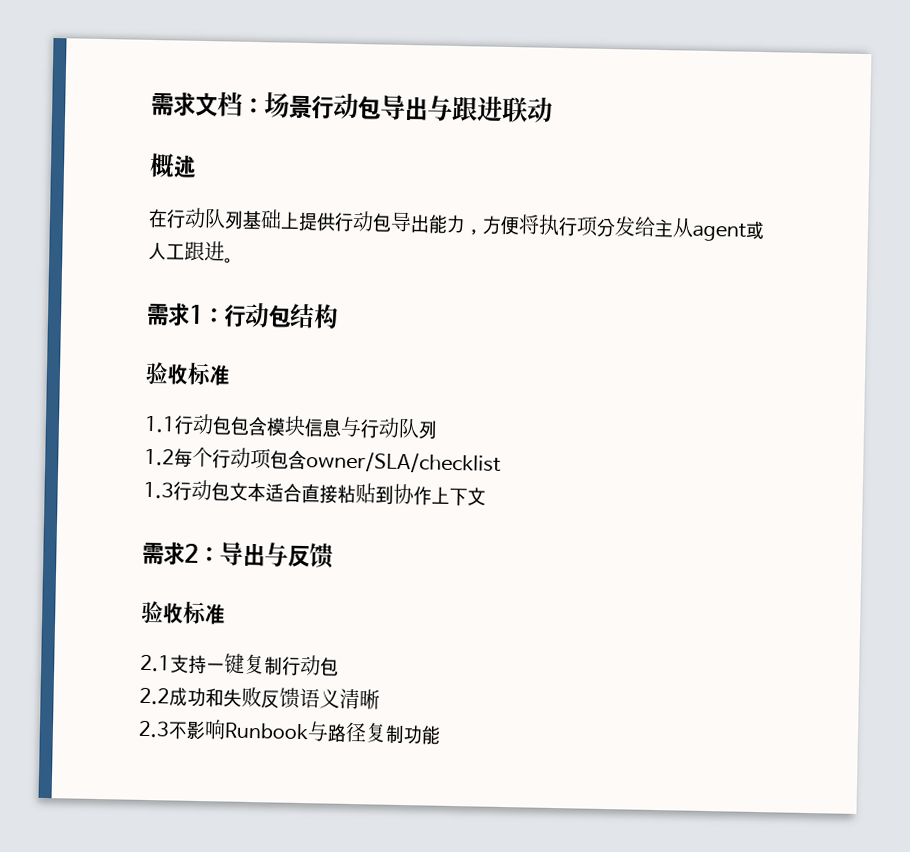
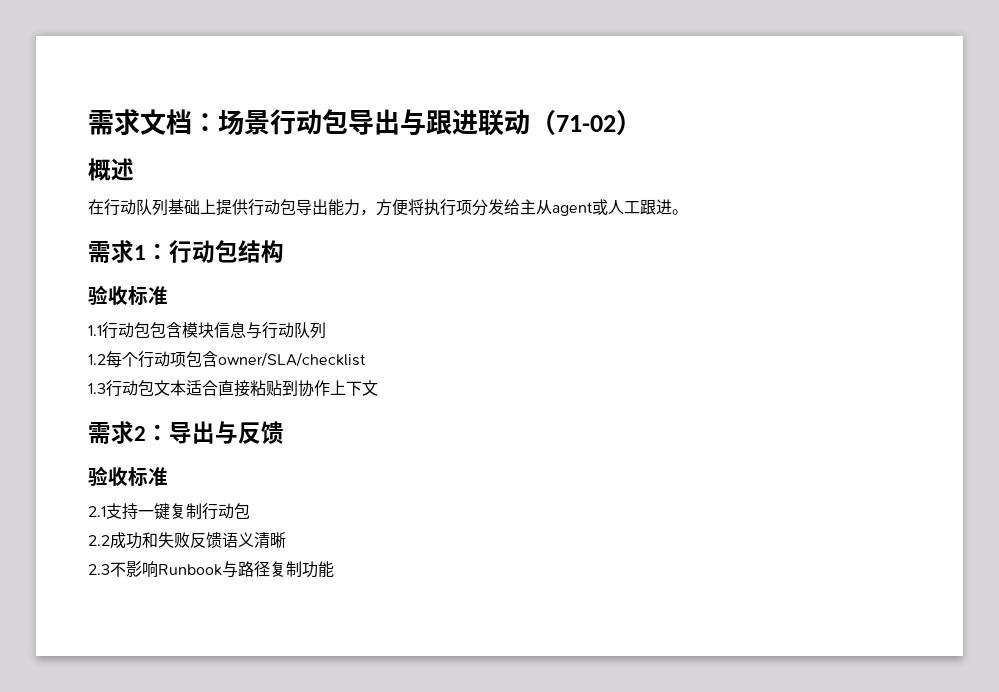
(553, 110) none -> [530,110,642,135] （71-02）

